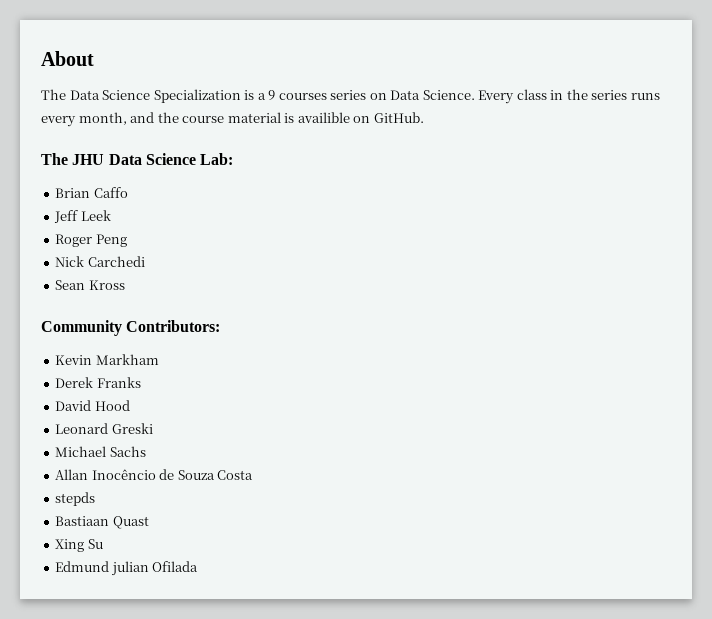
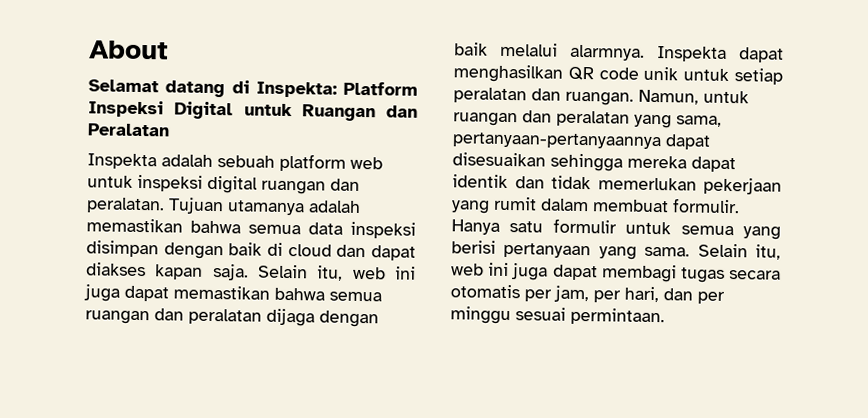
[41,89,660,104] [41,112,424,127] [41,153,234,165] [55,187,128,198] [54,210,111,223] [55,234,127,247] [55,256,145,267] [55,280,125,290] [41,320,221,336] [55,354,159,365] [55,377,141,388] [55,400,130,411] [55,423,153,434] [55,446,146,457] [55,469,254,480] [55,492,96,506] [55,516,149,529] [55,539,103,552] [55,561,199,576] The Data Science Specialization is a 9 courses series on Data Science. Every class in the series runs every month, and the course material is availible on GitHub. // The JHU Data Science Lab: // Brian Caffo // Jeff Leek // Roger Peng // Nick Carchedi // Sean Kross // Community Contributors: // Kevin Markham // Derek Franks // David Hood // Leonard Greski // Michael Sachs // Allan Inocêncio de Souza Costa // stepds // Bastiaan Quast // Xing Su // Edmund julian Ofilada -> [88,79,418,98] [88,100,418,122] [87,123,170,137] [87,153,383,172] [87,174,360,195] [86,197,361,216] [86,218,416,239] [86,240,416,261] [86,262,416,281] [83,284,382,302] [85,308,379,328] [454,42,784,63] [453,64,783,85] [453,87,749,106] [453,110,722,129] [452,132,711,150] [452,152,736,173] [452,174,782,195] [451,196,740,214] [451,218,781,240] [451,240,781,260] [451,262,781,283] [450,284,725,304] [450,306,665,326] Selamat datang di Inspekta: Platform Inspeksi Digital untuk Ruangan dan Peralatan // Inspekta adalah sebuah platform web untuk inspeksi digital ruangan dan peralatan. Tujuan utamanya adalah memastikan bahwa semua data inspeksi disimpan dengan baik di cloud dan dapat diakses kapan saja. Selain itu, web ini juga dapat memastikan bahwa semua ruangan dan peralatan dijaga dengan baik melalui alarmnya. Inspekta dapat menghasilkan QR code unik untuk setiap peralatan dan ruangan. Namun, untuk ruangan dan peralatan yang sama, pertanyaan-pertanyaannya dapat disesuaikan sehingga mereka dapat identik dan tidak memerlukan pekerjaan yang rumit dalam membuat formulir. Hanya satu formulir untuk semua yang berisi pertanyaan yang sama. Selain itu, web ini juga dapat membagi tugas secara otomatis per jam, per hari, dan per minggu sesuai permintaan.

